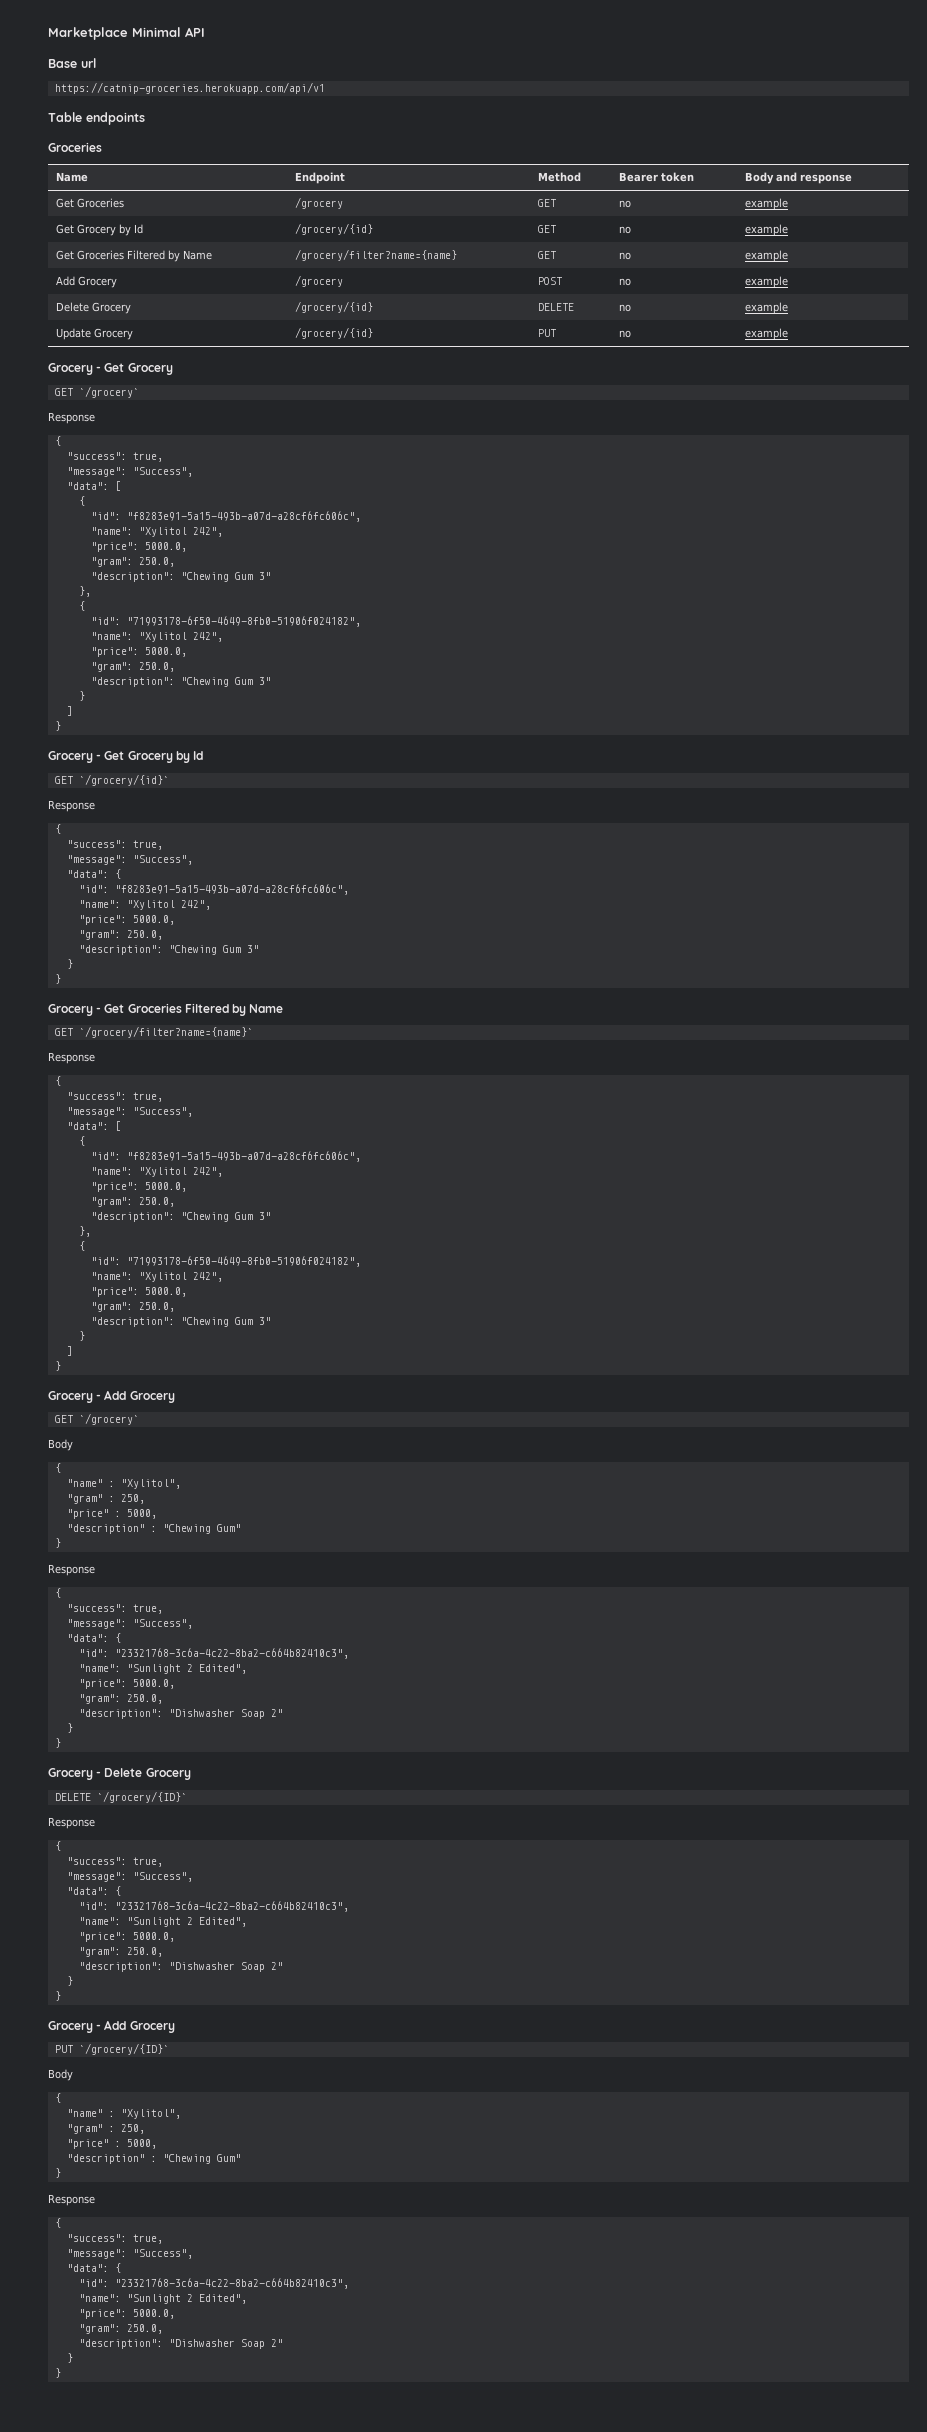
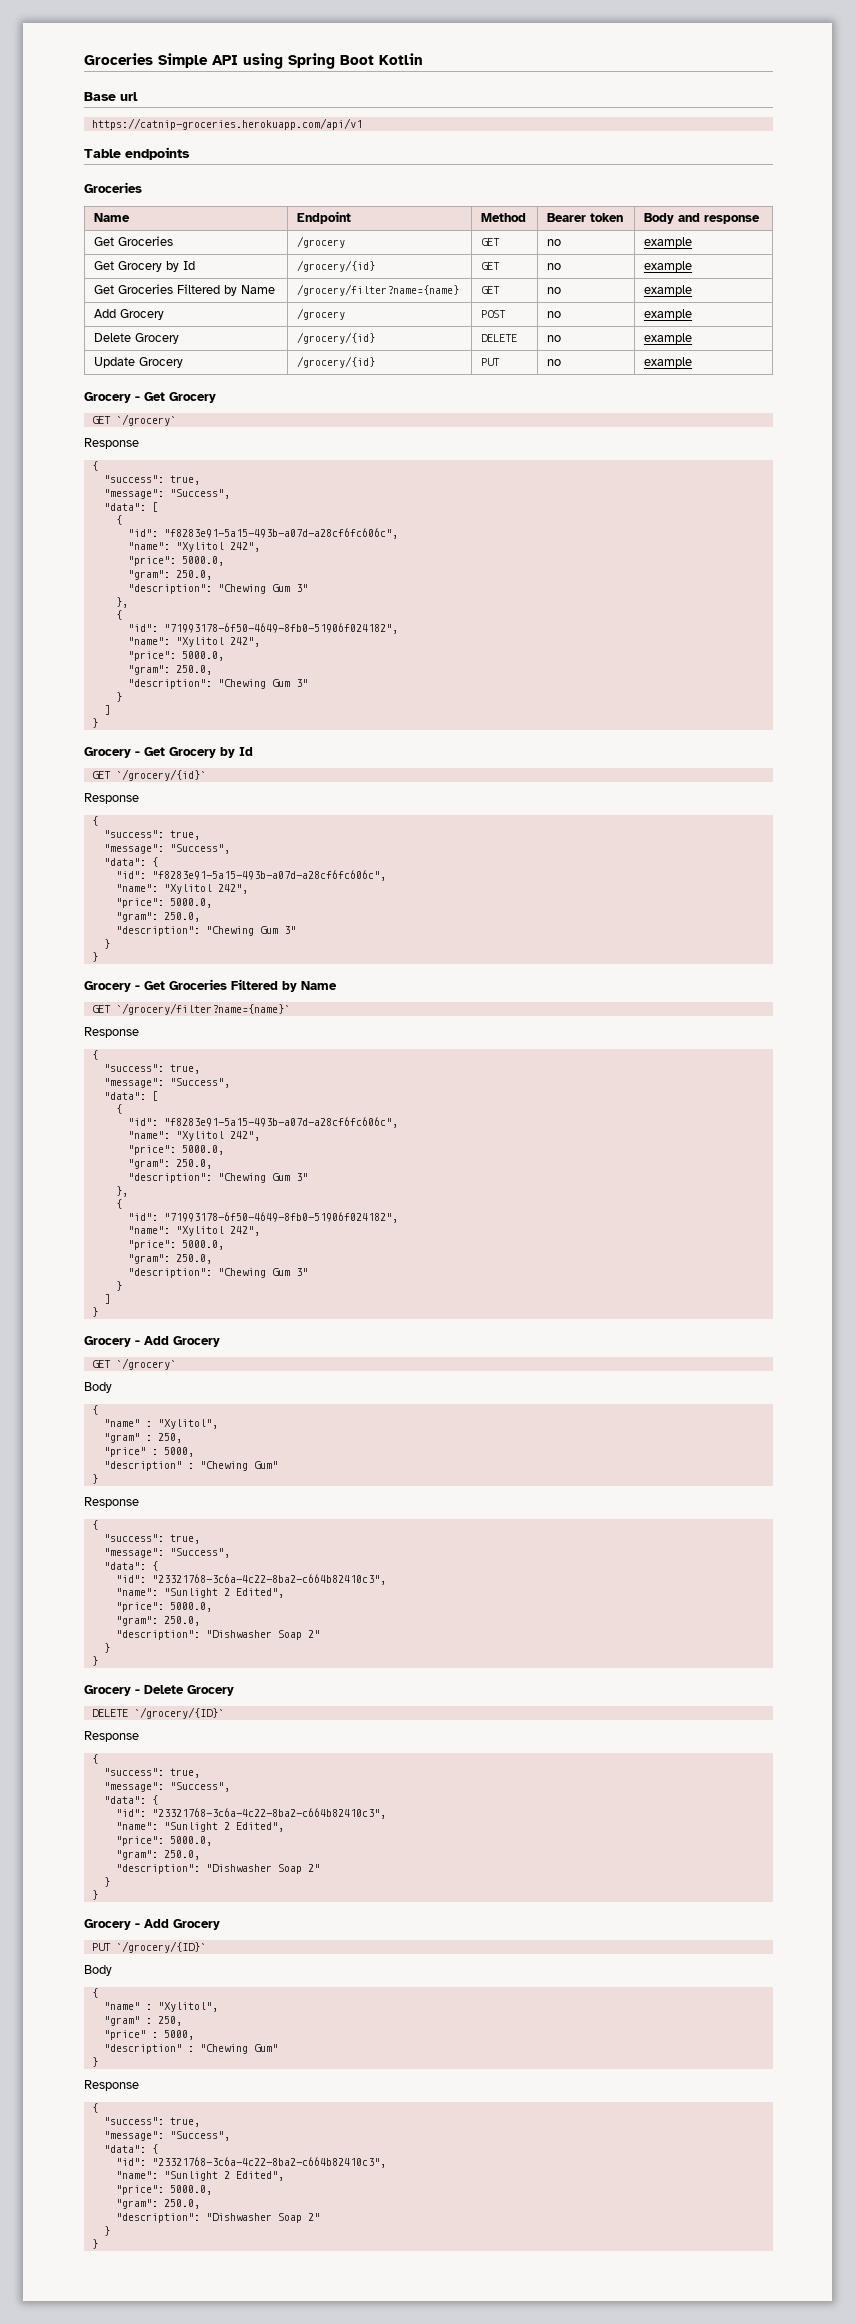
[48,27,181,40] Marketplace Minimal -> [84,53,208,68] Groceries Simple
(205, 32) none -> [243,53,423,69] using Spring Boot Kotlin

